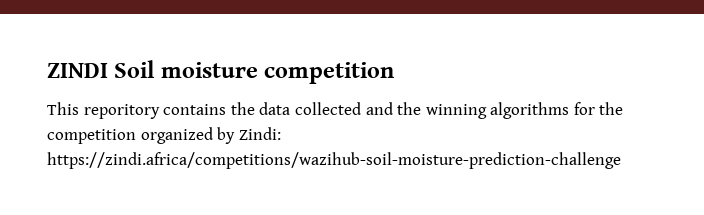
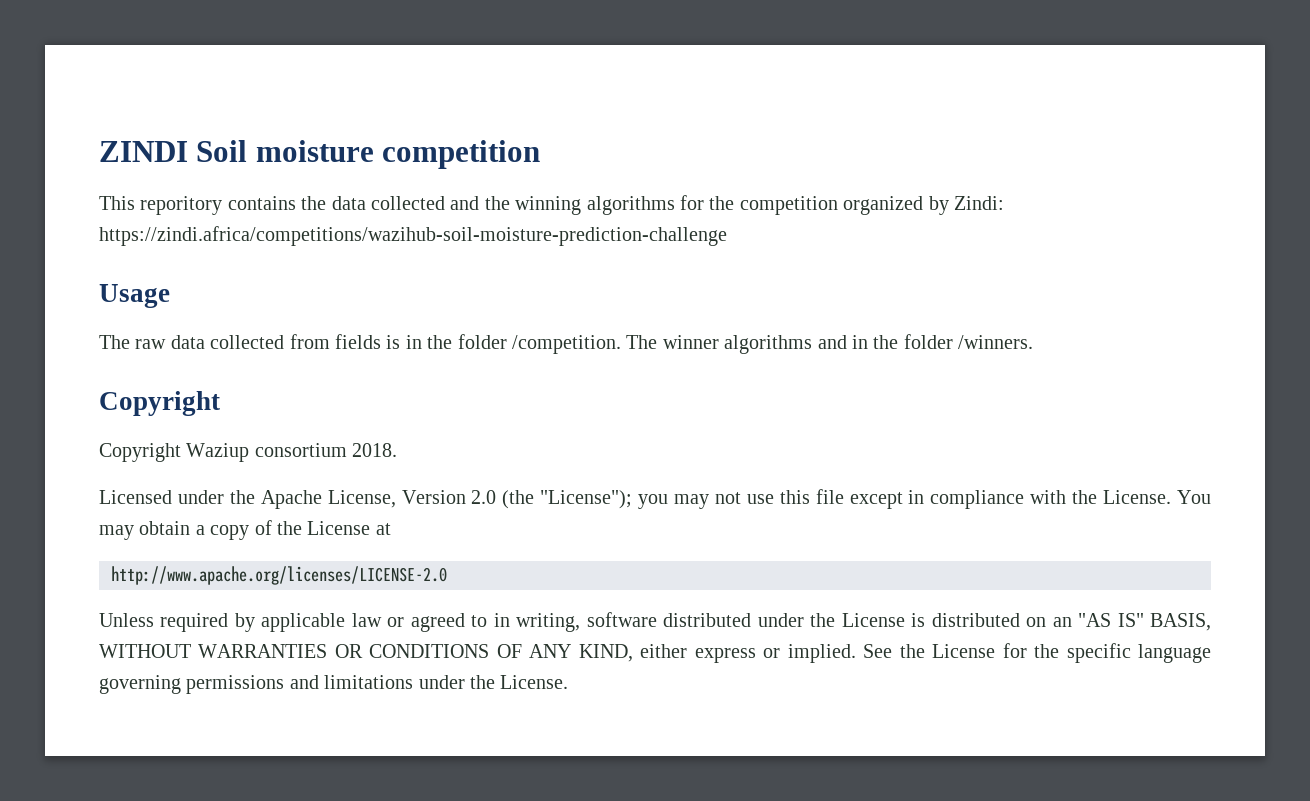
(621, 160) none -> [99,284,170,308] [99,334,1034,354] [99,391,220,416] [99,443,398,462] [99,489,1212,509] [99,520,391,540] [111,566,447,585] [99,612,1211,632] [99,643,1212,663] [99,675,569,694] // Usage // The raw data collected from fields is in the folder /competition. The winner algorithms and in the folder /winners. // Copyright // Copyright Waziup consortium 2018. // Licensed under the Apache License, Version 2.0 (the "License"); you may not use this file except in compliance with the License. You may obtain a copy of the License at // http://www.apache.org/licenses/LICENSE-2.0 // Unless required by applicable law or agreed to in writing, software distributed under the License is distributed on an "AS IS" BASIS, WITHOUT WARRANTIES OR CONDITIONS OF ANY KIND, either express or implied. See the License for the specific language governing permissions and limitations under the License.

